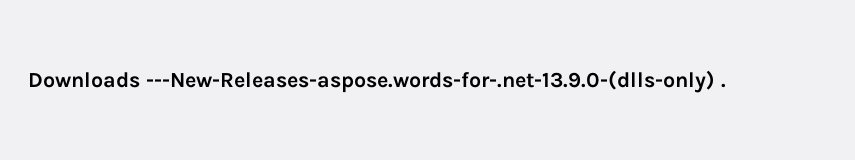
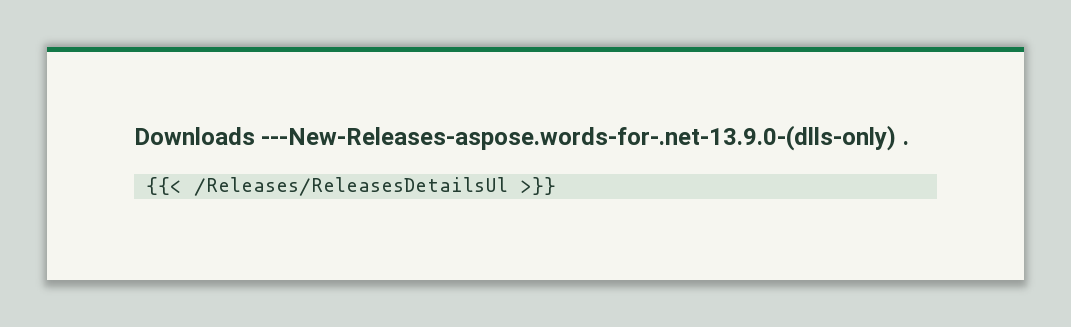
(726, 85) none -> [145,177,556,196] // {{< /Releases/ReleasesDetailsUl >}}

